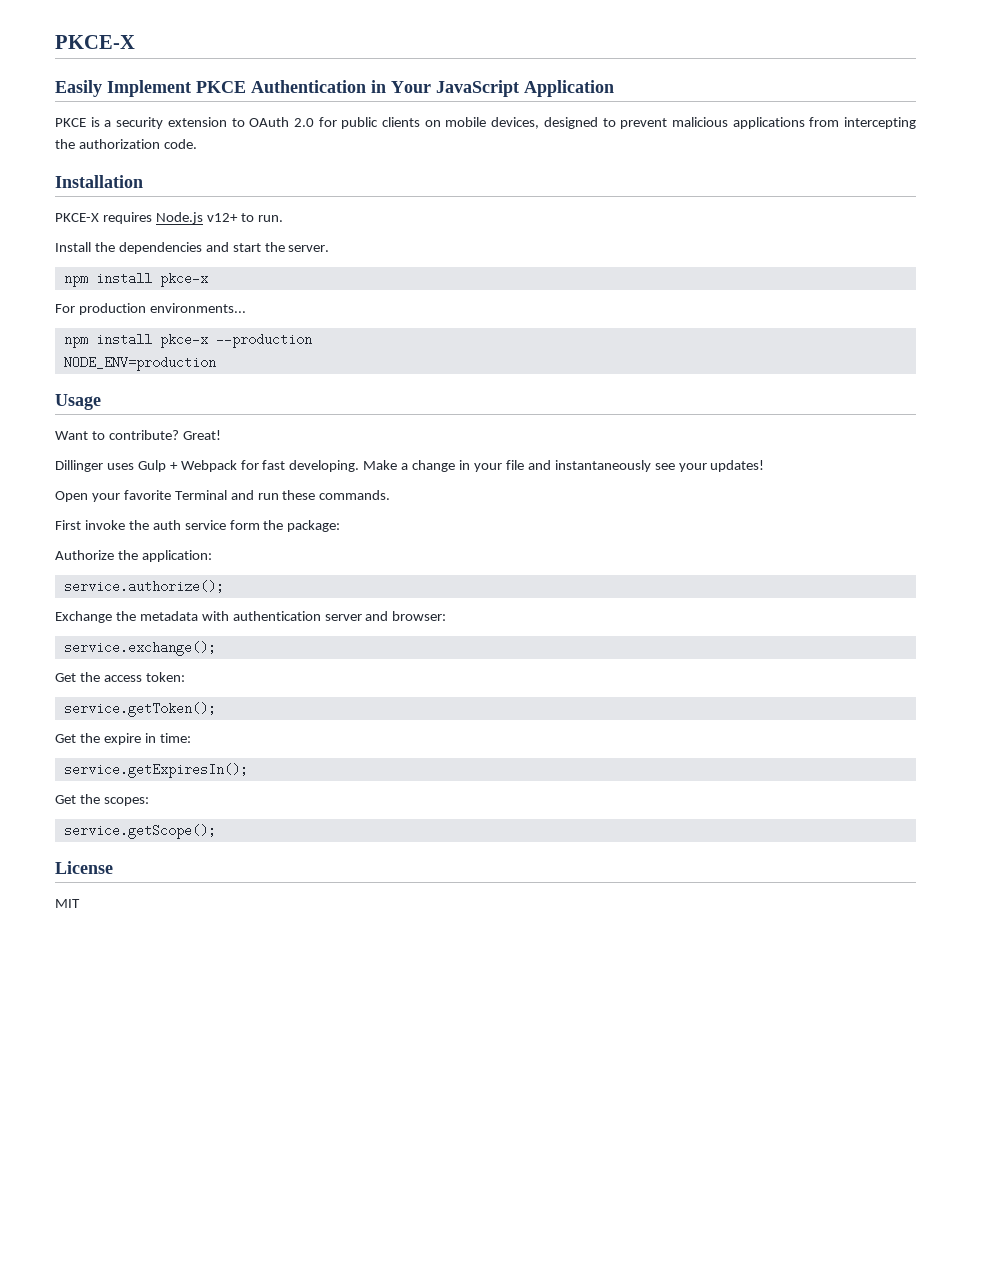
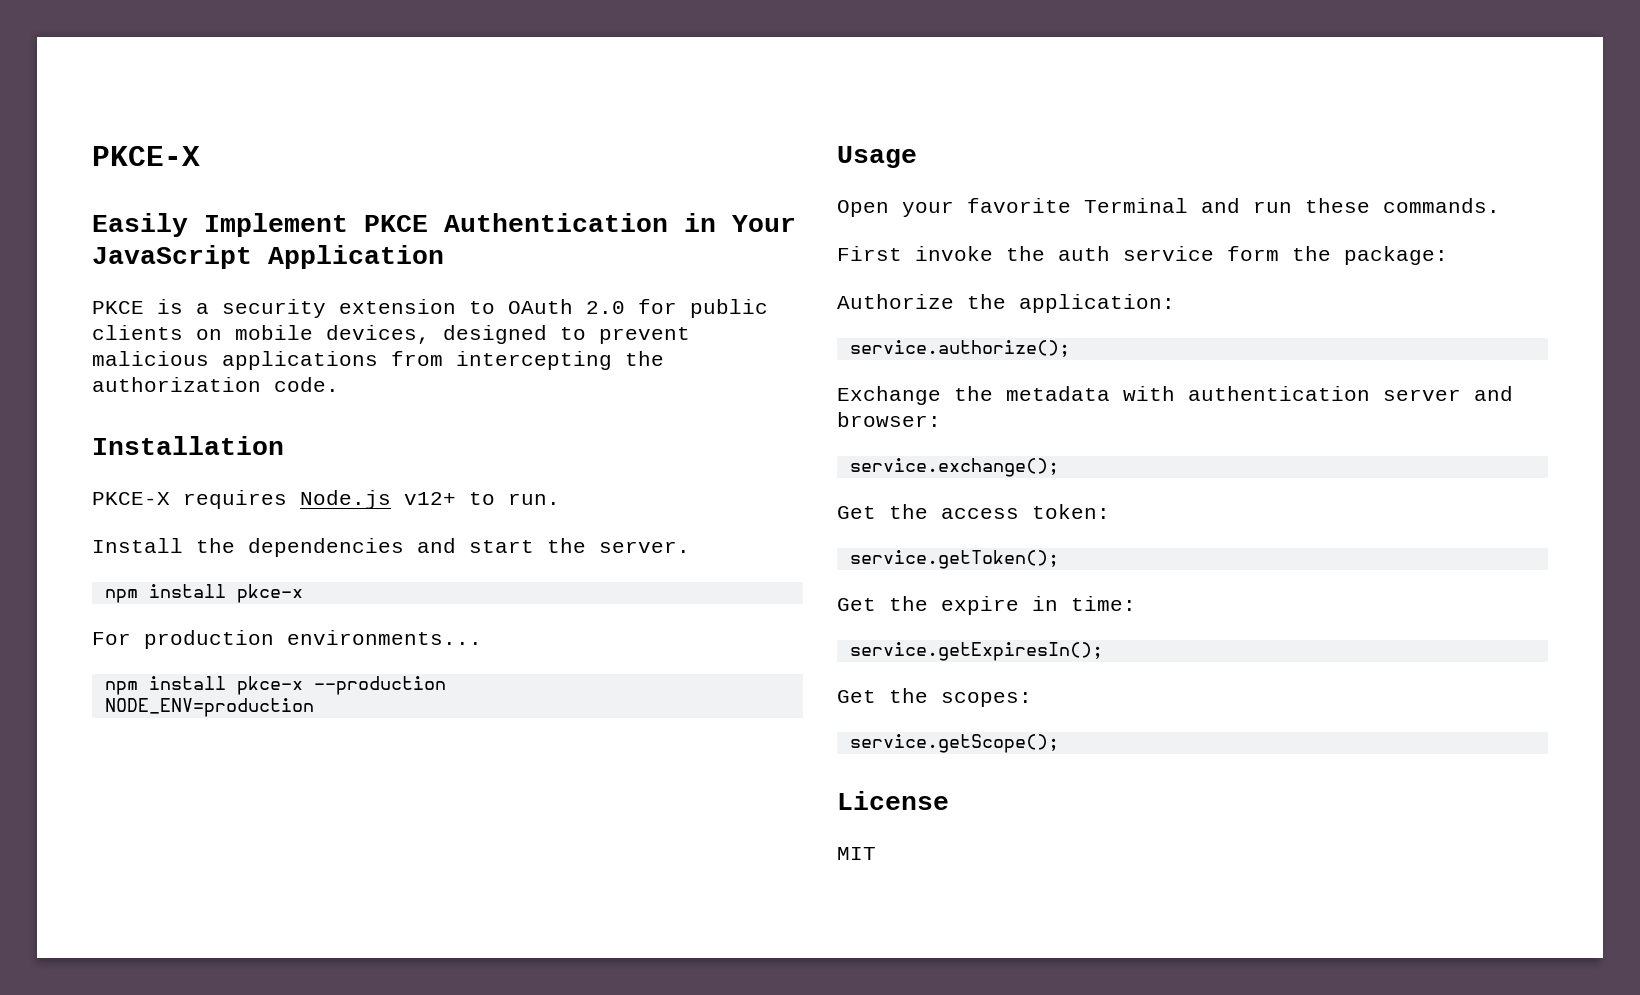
[55,430,221,440] [55,460,765,472] // Want to contribute? Great! // Dillinger uses Gulp + Webpack for fast developing. Make a change in your file and instantaneously see your updates! -> (917, 157) none

